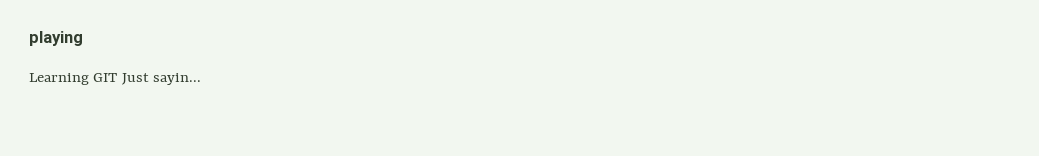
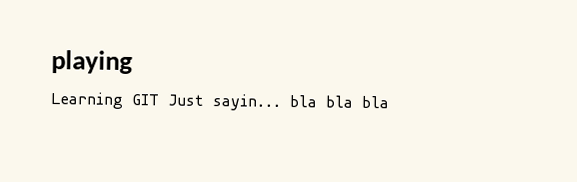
(202, 79) none -> [289,95,389,109] bla bla bla

